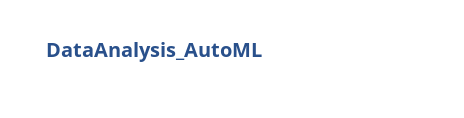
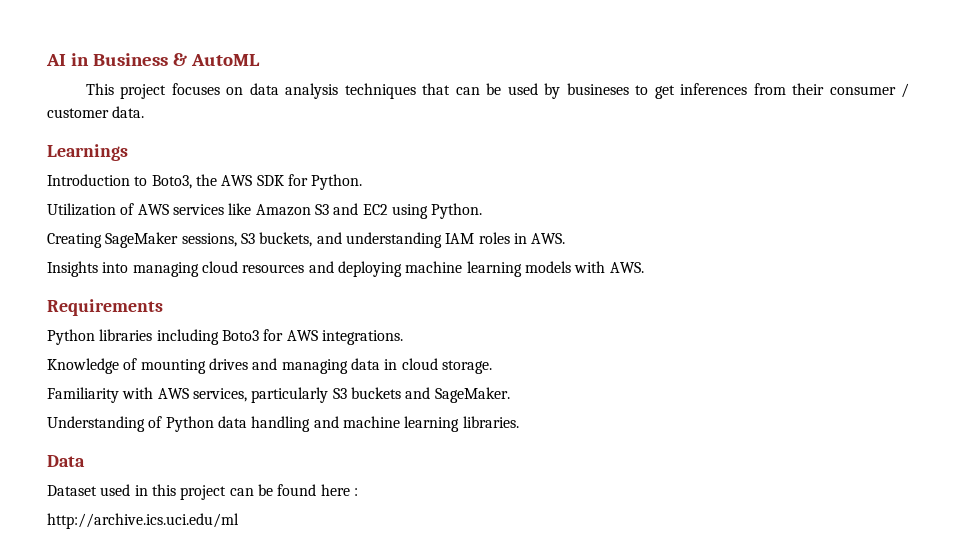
[46,42,262,62] DataAnalysis_AutoML -> [46,53,260,66] [85,83,910,99] [47,106,145,118] [47,144,128,161] [47,174,363,190] [47,203,483,219] [47,232,566,248] [47,261,644,277] [47,299,163,316] [47,329,403,345] [47,358,492,374] [47,387,510,403] [47,416,519,432] [47,455,85,467] [47,484,358,500] [47,513,239,529] AI in Business & AutoML // This project focuses on data analysis techniques that can be used by busineses to get inferences from their consumer / customer data. // Learnings // Introduction to Boto3, the AWS SDK for Python. // Utilization of AWS services like Amazon S3 and EC2 using Python. // Creating SageMaker sessions, S3 buckets, and understanding IAM roles in AWS. // Insights into managing cloud resources and deploying machine learning models with AWS. // Requirements // Python libraries including Boto3 for AWS integrations. // Knowledge of mounting drives and managing data in cloud storage. // Familiarity with AWS services, particularly S3 buckets and SageMaker. // Understanding of Python data handling and machine learning libraries. // Data // Dataset used in this project can be found here : // http://archive.ics.uci.edu/ml

